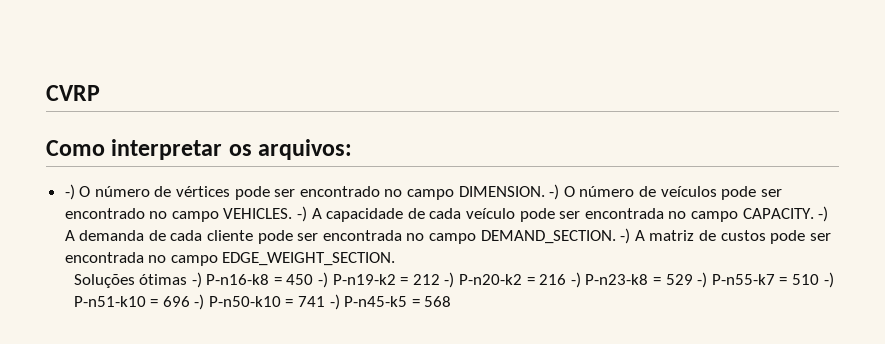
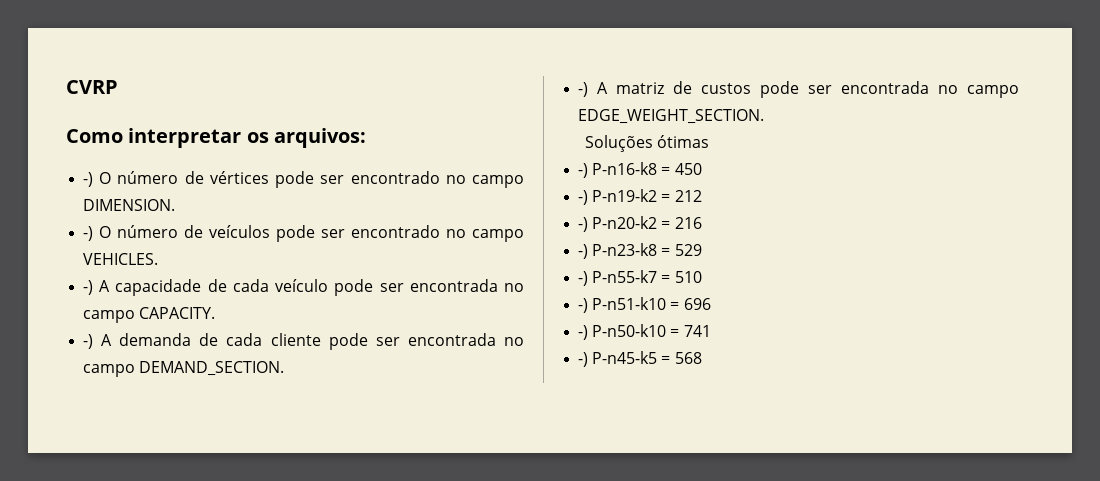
(545, 191) none -> (176, 205) //
(293, 213) none -> (159, 259) //
(814, 213) none -> (216, 313) //
(616, 237) none -> (285, 368) //
(188, 279) none -> (710, 141) //
(314, 279) none -> (702, 169) //
(440, 279) none -> (702, 196) //
(567, 279) none -> (702, 223) //
(693, 279) none -> (702, 250) //
(819, 279) none -> (702, 277) //
(190, 301) none -> (711, 304) //
(326, 301) none -> (711, 331) //

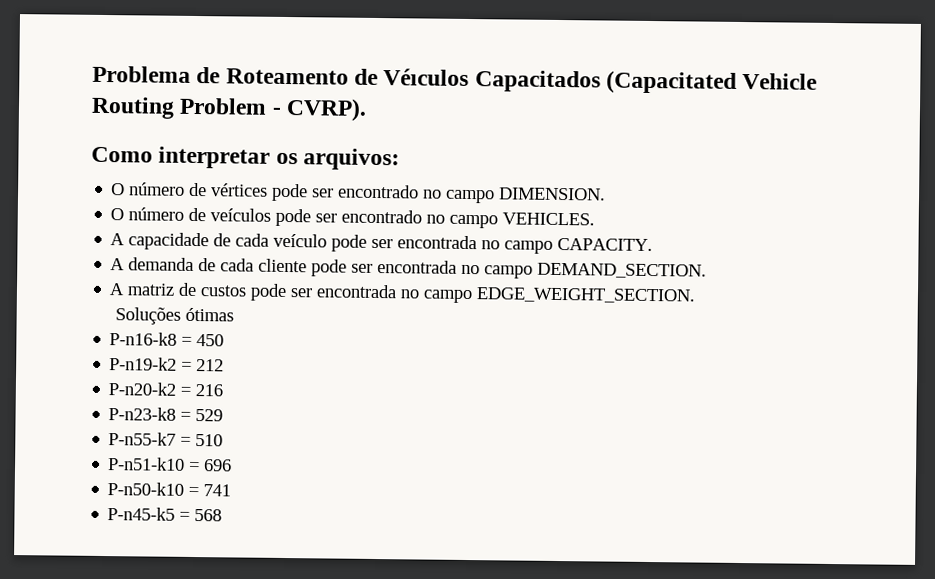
[66,80,118,94] CVRP -> [92,65,818,94] [91,96,368,121] Problema de Roteamento de Véıculos Capacitados (Capacitated Vehicle Routing Problem - CVRP).
[83,172,94,187] -) -> (401, 159) none
[83,226,94,241] -) -> (607, 194) none
[83,280,94,295] -) -> (596, 219) none
[83,334,94,349] -) -> (654, 244) none
[578,82,589,97] -) -> (708, 270) none
[578,163,589,178] -) -> (234, 314) none
[578,190,589,205] -) -> (225, 340) none
[578,217,589,232] -) -> (225, 365) none
[578,244,589,259] -) -> (224, 390) none
[578,271,589,286] -) -> (224, 415) none
[578,298,589,313] -) -> (224, 440) none
[578,325,589,340] -) -> (233, 465) none
[578,352,589,367] -) -> (232, 490) none

